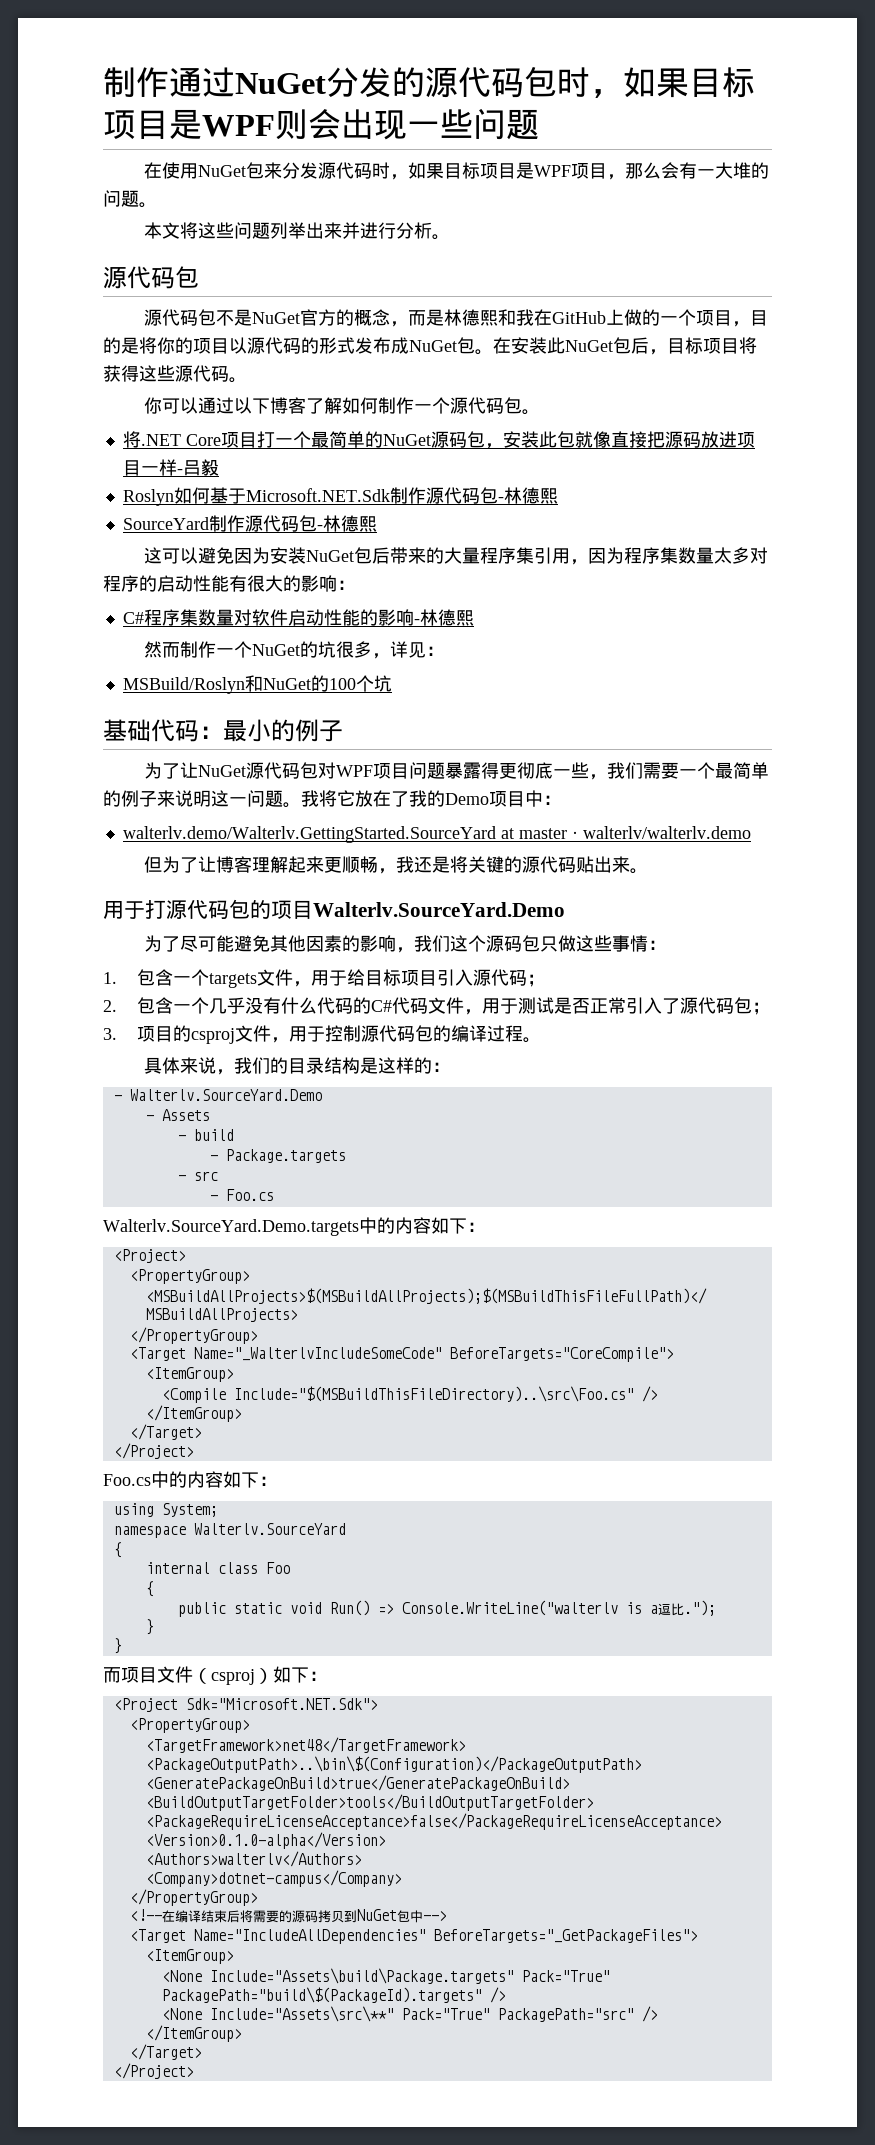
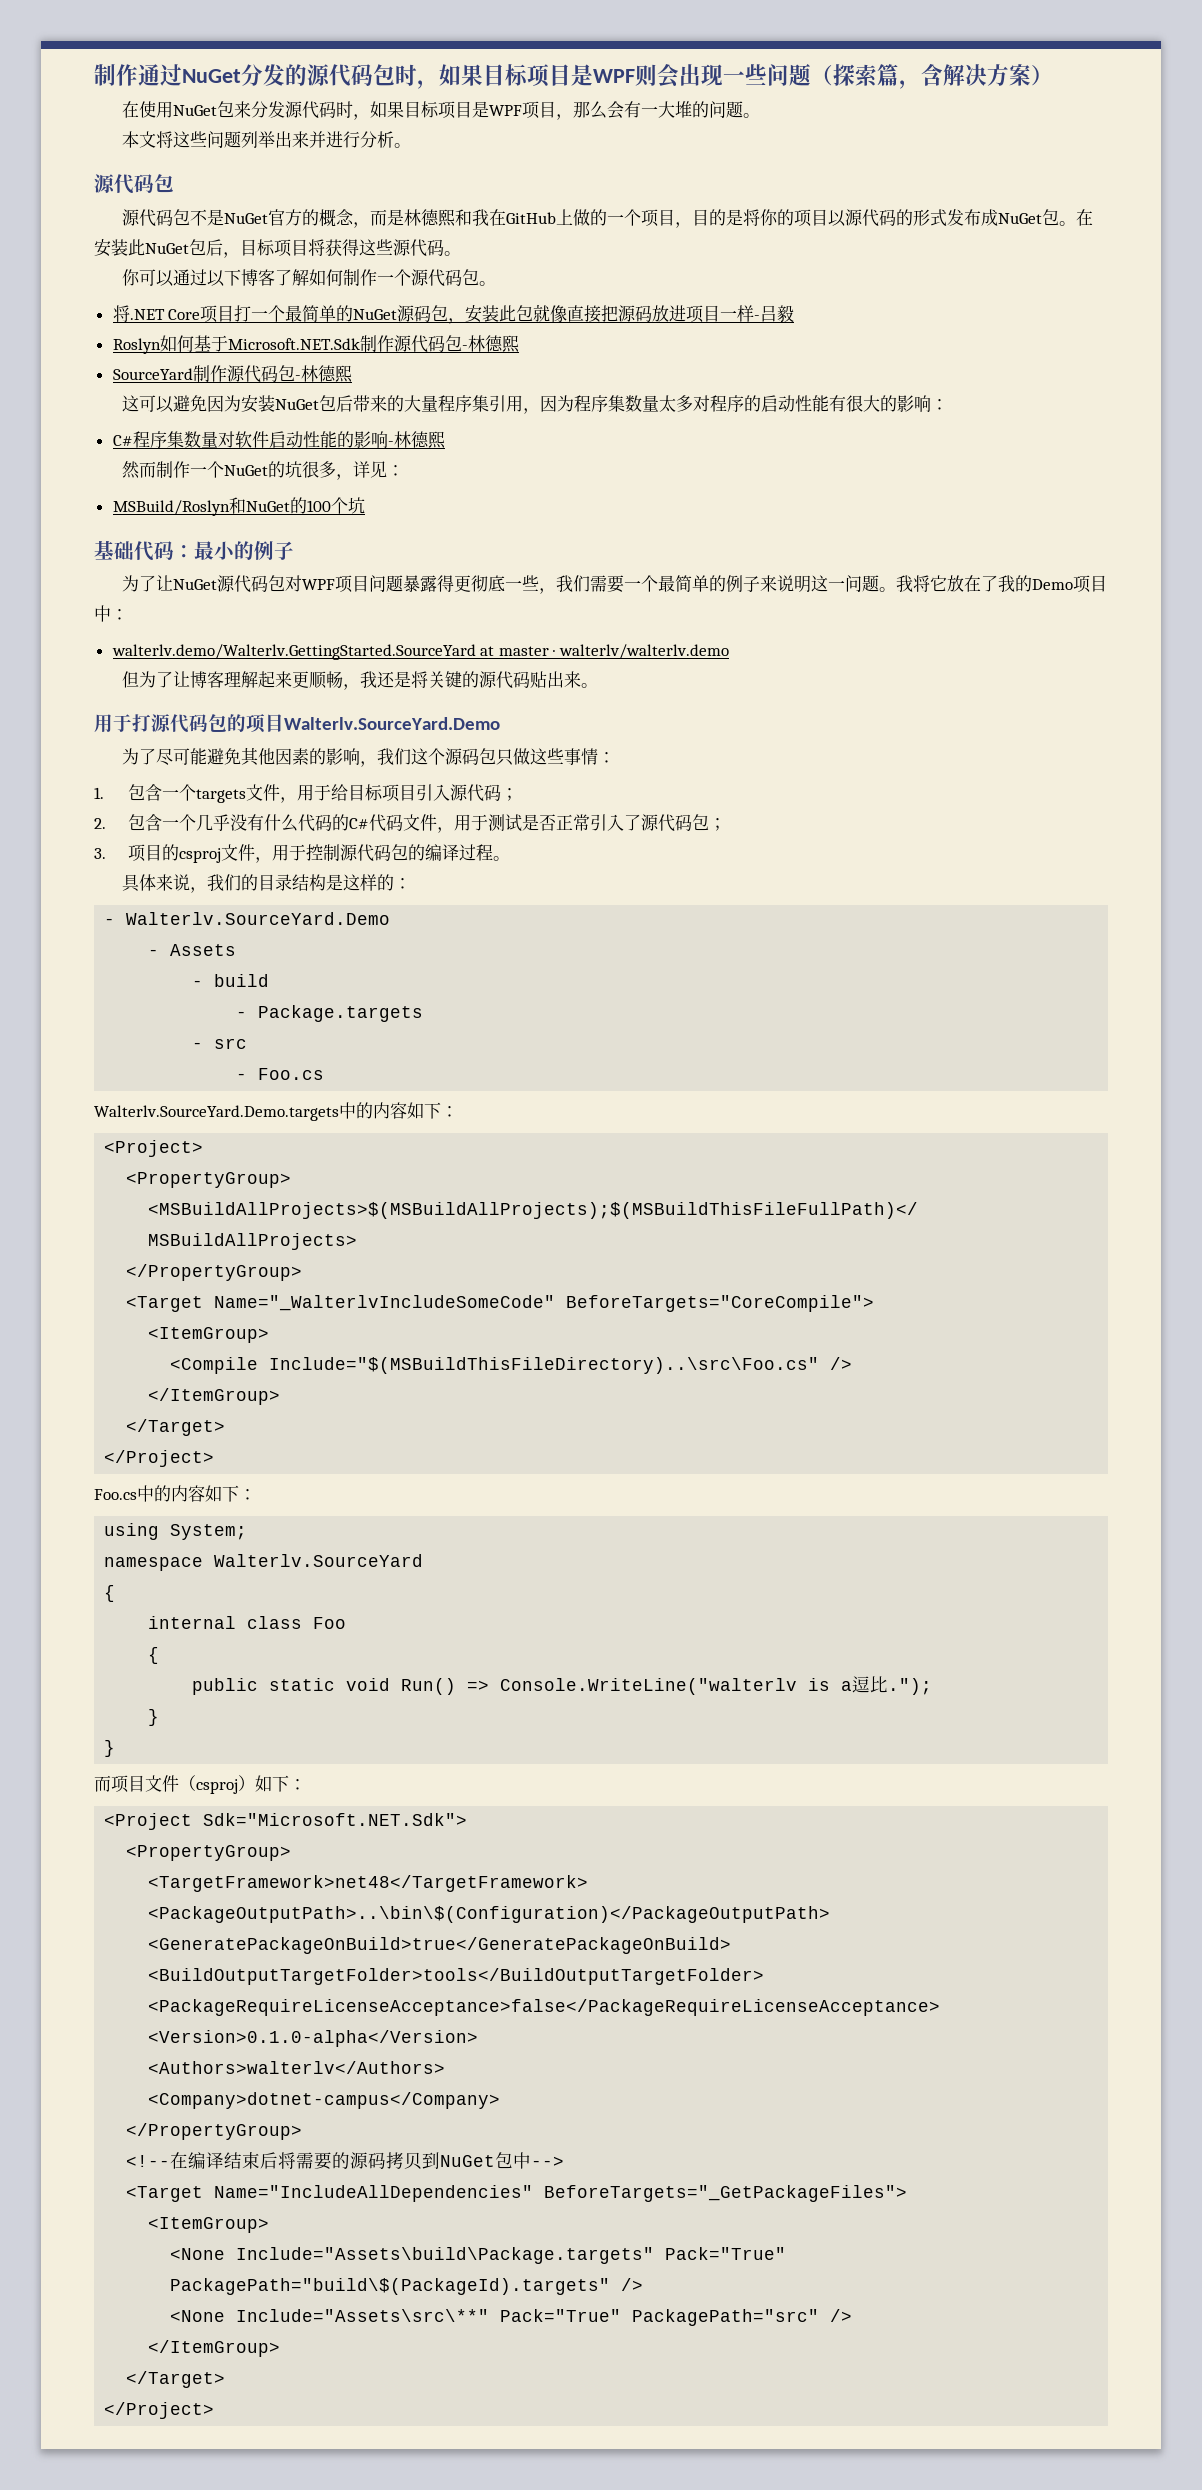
(539, 124) none -> [811,63,1053,89] （探索篇，含解决方案）

